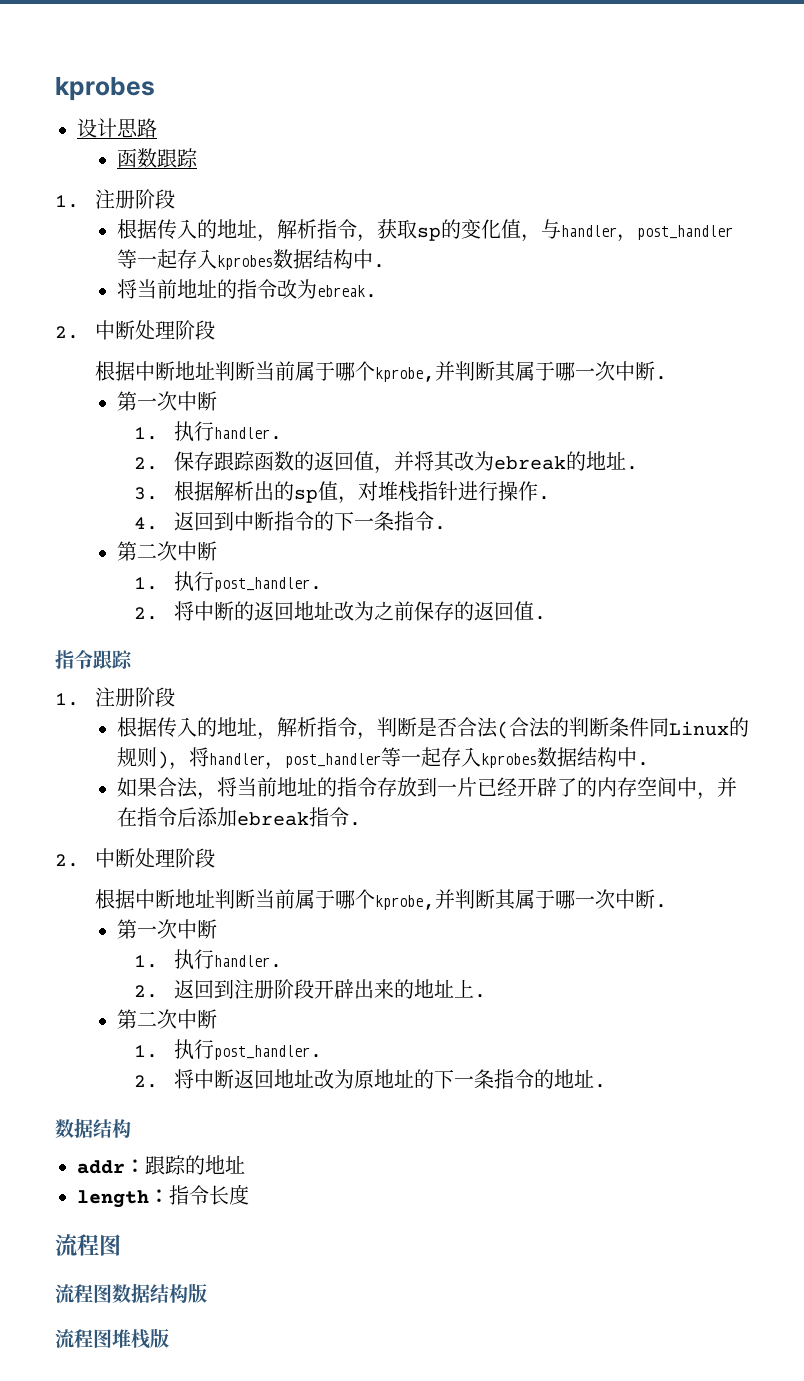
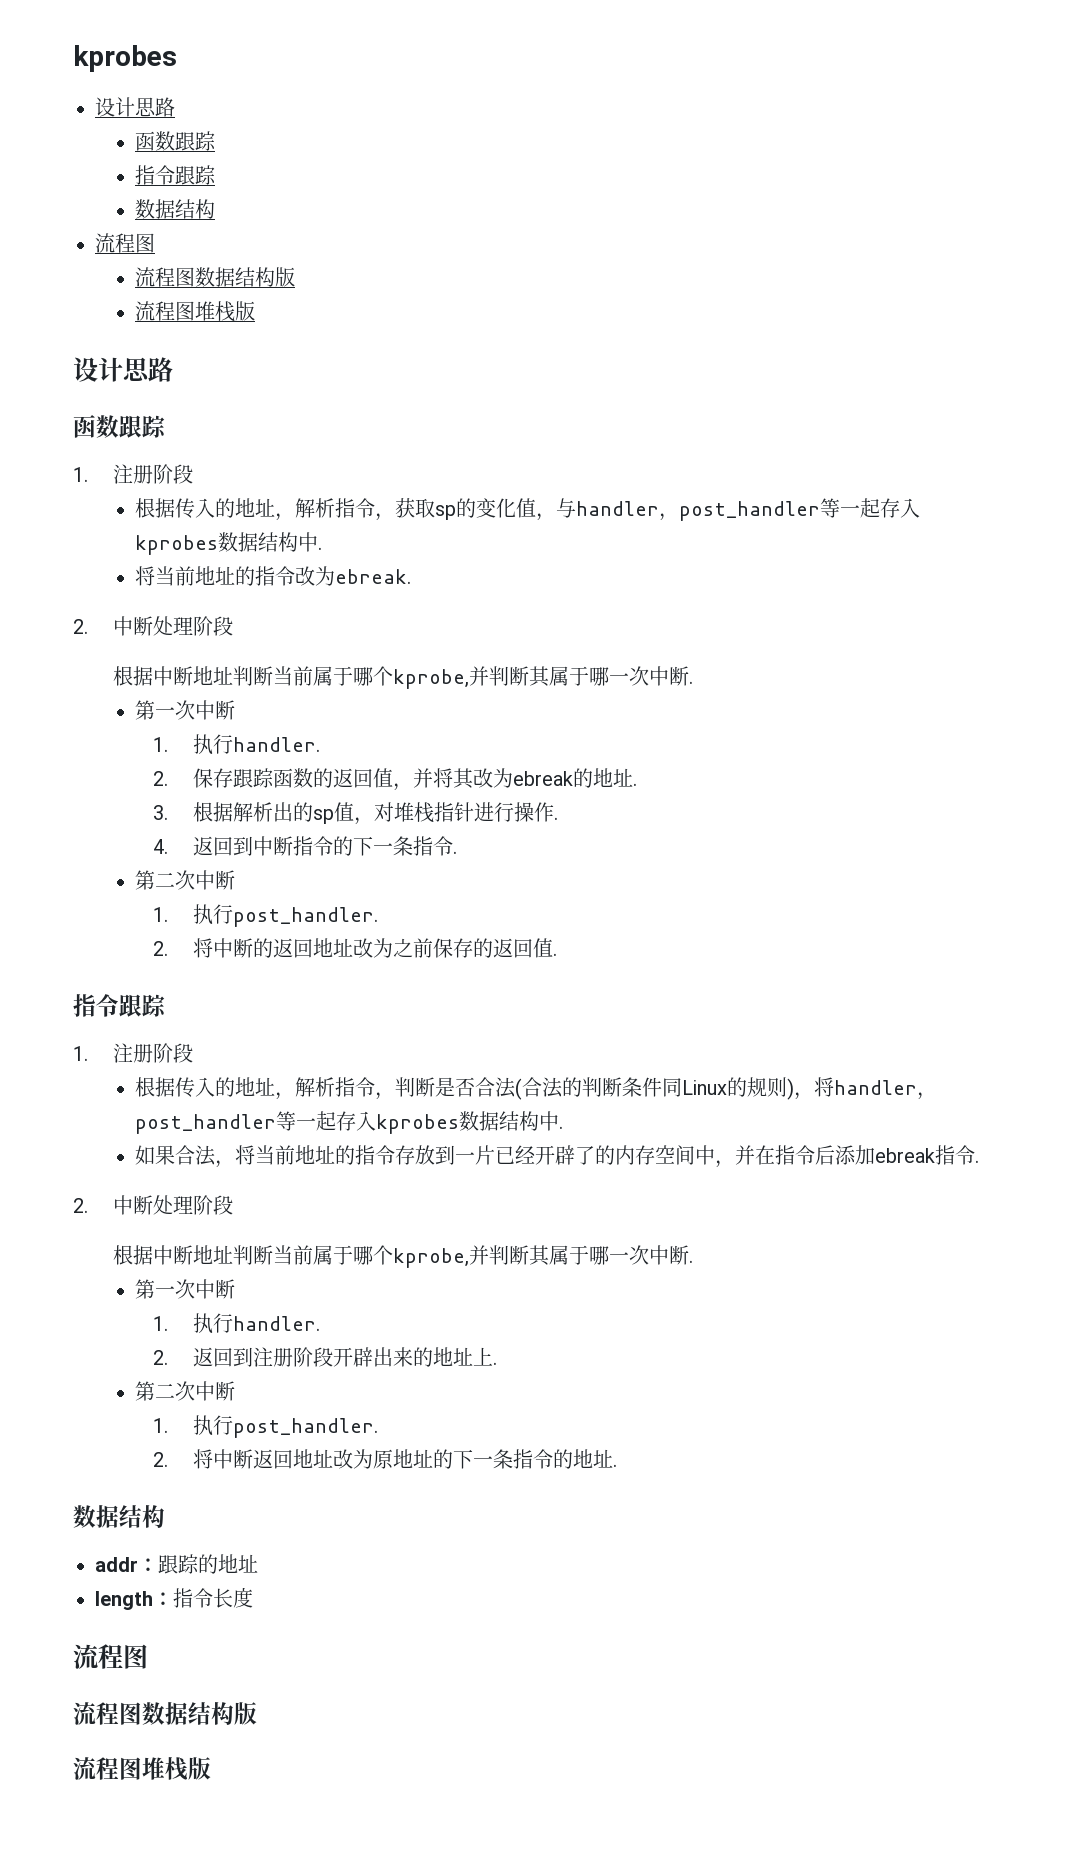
(198, 158) none -> [134,165,216,185] [134,199,215,219] [95,233,155,253] [134,267,295,287] [134,301,255,322] [73,357,173,382] [73,415,166,438] // 指令跟踪 // 数据结构 // 流程图 // 流程图数据结构版 // 流程图堆栈版 // 设计思路 // 函数跟踪

